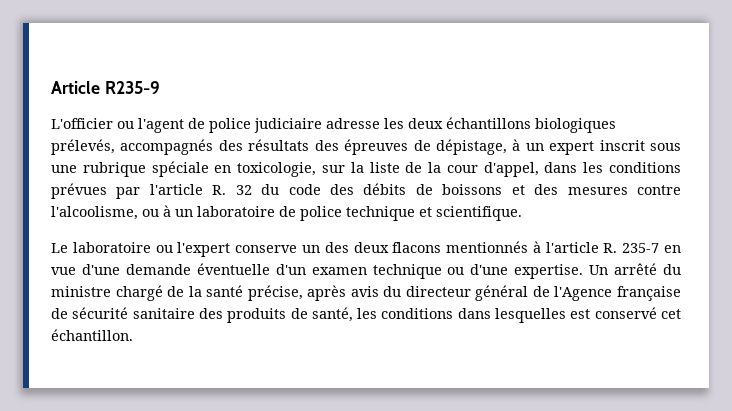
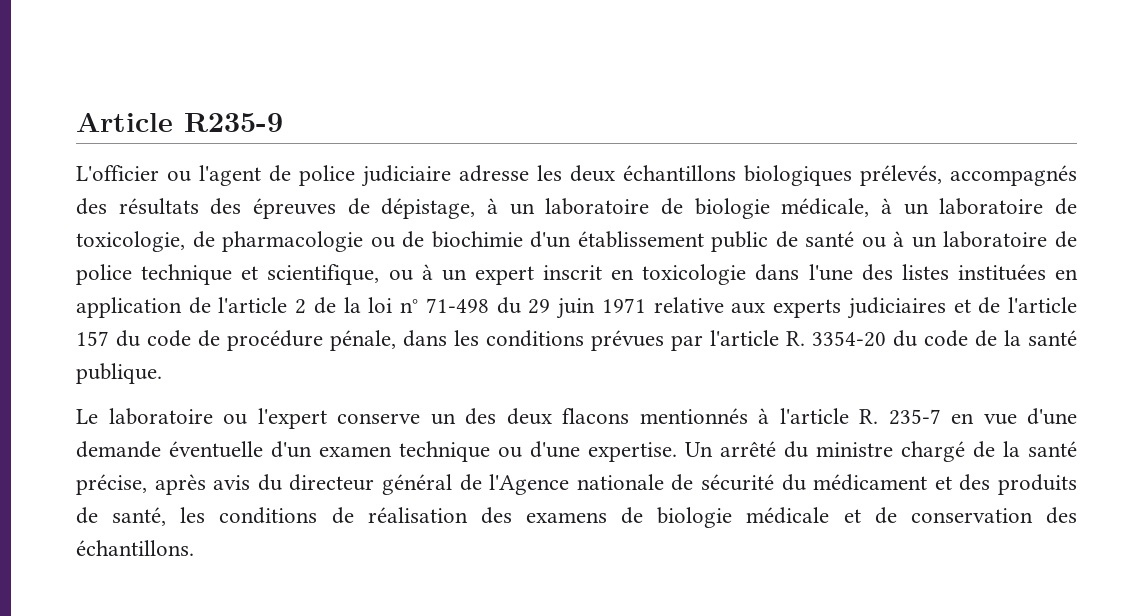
[549,140,681,155] [51,161,681,177] [51,183,682,199] [51,206,138,220] expert inscrit sous une rubrique spéciale en toxicologie, sur la liste de la cour d'appel, dans les conditions prévues par l'article R. 32 du code des débits de boissons et des mesures contre l'alcoolisme, -> [545,198,1077,219] [76,231,855,252] laboratoire de biologie médicale, à un laboratoire de toxicologie, de pharmacologie ou de biochimie d'un établissement public de santé
[436,206,522,221] scientifique. -> [267,264,1078,285] [76,297,1077,319] [76,330,1077,351] [76,363,162,384] scientifique, ou à un expert inscrit en toxicologie dans l'une des listes instituées en application de l'article 2 de la loi n° 71-498 du 29 juin 1971 relative aux experts judiciaires et de l'article 157 du code de procédure pénale, dans les conditions prévues par l'article R. 3354-20 du code de la santé publique.
[617,286,682,301] française -> [576,474,664,490] nationale
[132,308,195,319] sanitaire -> [781,474,952,491] du médicament et
[457,307,681,323] [51,329,133,341] dans lesquelles est conservé cet échantillon. -> [331,507,1077,528] [76,540,194,556] de réalisation des examens de biologie médicale et de conservation des échantillons.

